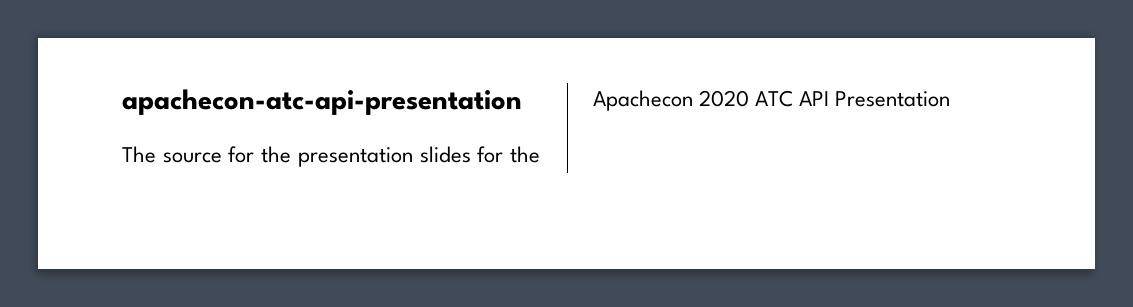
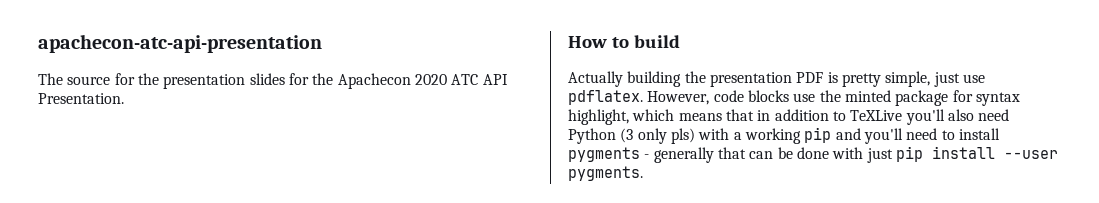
[835,91,951,107] Presentation -> [38,93,124,104] [568,35,680,48] [568,71,985,87] [568,90,1020,106] [568,109,1010,125] [568,127,1000,144] [568,146,1058,163] [568,166,643,181] Presentation. // How to build // Actually building the presentation PDF is pretty simple, just use pdflatex. However, code blocks use the minted package for syntax highlight, which means that in addition to TeXLive you'll also need Python (3 only pls) with a working pip and you'll need to install pygments - generally that can be done with just pip install --user pygments.

